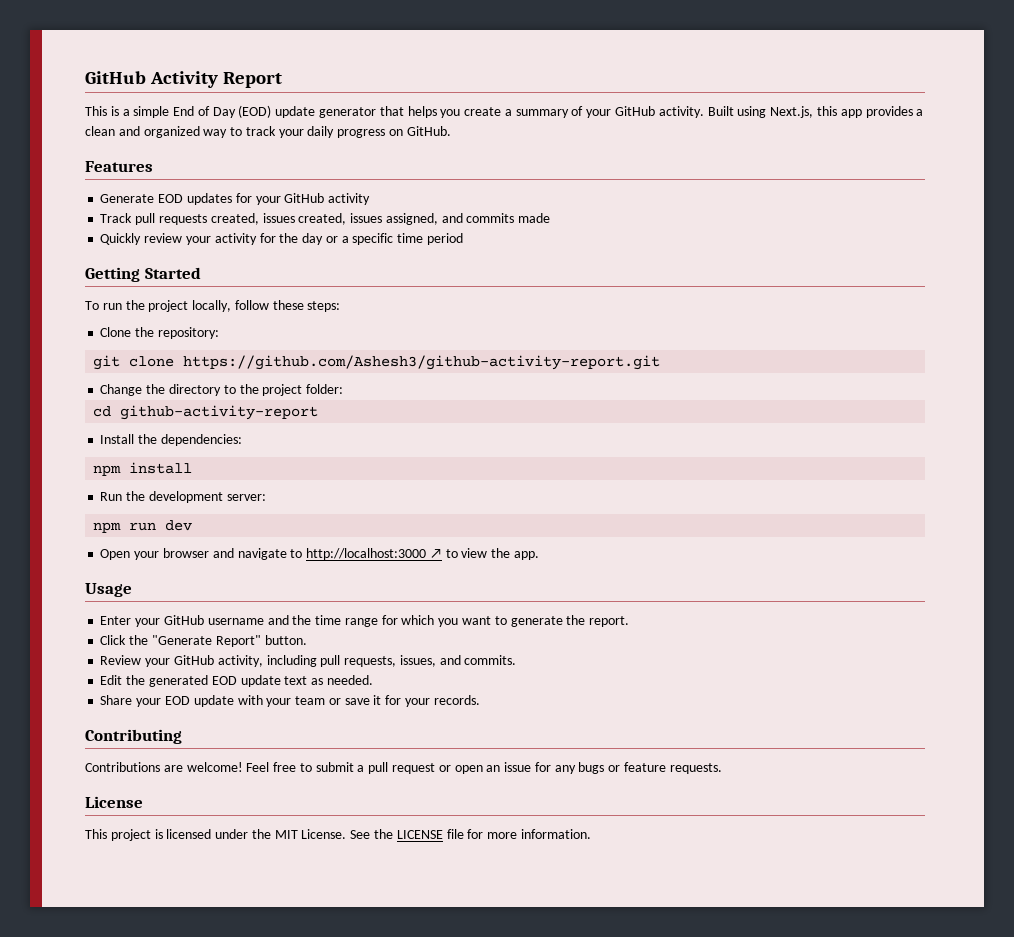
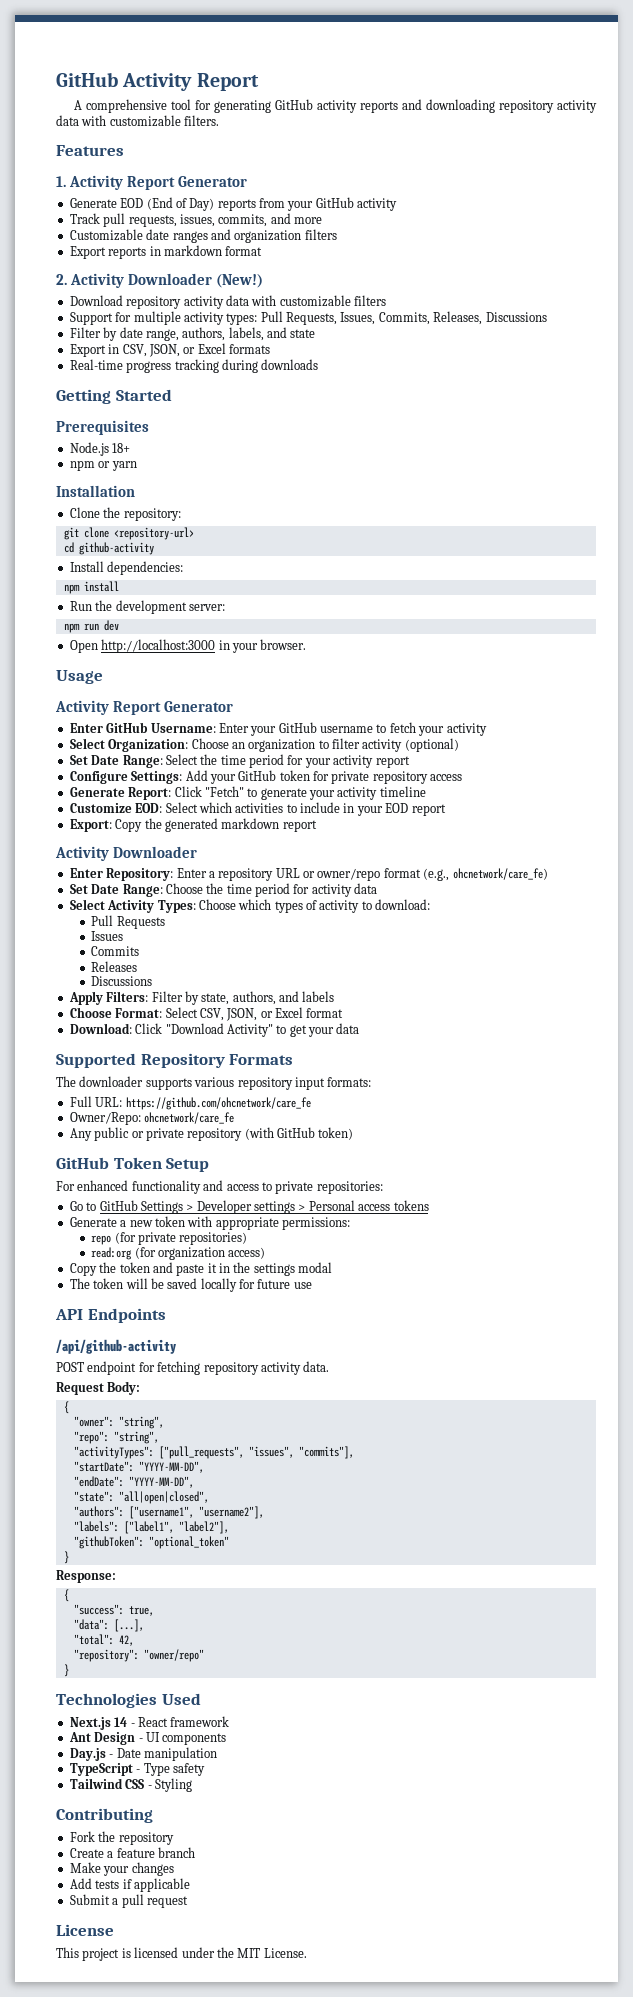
[85,105,924,118] [85,126,451,138] [85,161,153,172] [100,193,252,205] This is a simple End of Day (EOD) update generator that helps you create a summary of your GitHub activity. Built using Next.js, this app provides a clean and organized way to track your daily progress on GitHub. // Features // Generate EOD updates for -> [74,99,597,113] [56,115,220,127] [56,145,124,156] [56,175,247,190] [69,197,285,211] A comprehensive tool for generating GitHub activity reports and downloading repository activity data with customizable filters. // Features // 1. Activity Report Generator // Generate EOD (End of Day) reports from
[158,213,551,225] [100,233,463,245] [85,267,201,282] [85,300,341,312] requests created, issues created, issues assigned, and commits made // Quickly review your activity for the day or a specific time period // Getting Started // To run the project locally, follow these steps: -> [128,213,322,227] [69,229,337,243] [69,245,263,259] [56,273,263,288] [69,295,386,309] [69,311,547,325] [69,327,316,341] [69,343,270,357] [69,359,319,373] [56,389,172,404] [56,420,149,435] [69,442,131,456] [69,460,137,471] [56,485,135,497] requests, issues, commits, and more // Customizable date ranges and organization filters // Export reports in markdown format // 2. Activity Downloader (New!) // Download repository activity data with customizable filters // Support for multiple activity types: Pull Requests, Issues, Commits, Releases, Discussions // Filter by date range, authors, labels, and state // Export in CSV, JSON, or Excel formats // Real-time progress tracking during downloads // Getting Started // Prerequisites // Node.js 18+ // npm or yarn // Installation
[183,355,661,370] [100,384,344,396] https://github.com/Ashesh3/github-activity-report.git // Change the directory to the project folder: -> [113,527,194,540] <repository-url>
[120,405,319,420] github-activity-report -> [78,542,154,555] github-activity
[138,434,158,444] the -> (104, 566) none
[134,548,539,560] [85,583,132,597] [100,615,630,627] [100,635,307,647] [100,655,517,667] [100,675,373,687] [100,695,480,707] [85,729,182,744] [85,762,722,774] your browser and navigate to http://localhost:3000 ↗ to view the app. // Usage // Enter your GitHub username and the time range for which you want to generate the report. // Click the "Generate Report" button. // Review your GitHub activity, including pull requests, issues, and commits. // Edit the generated EOD update text as needed. // Share your EOD update with your team or save it for your records. // Contributing // Contributions are welcome! Feel free to submit a pull request or open an issue for any bugs or feature requests. -> [101,639,307,653] [56,670,103,684] [55,700,233,715] [69,722,487,736] [69,738,459,752] [69,754,410,768] [69,770,463,784] [69,786,426,800] [69,802,446,816] [69,818,317,832] [55,846,197,861] [69,868,548,881] [69,883,378,897] [69,899,431,913] [91,915,165,929] [91,931,124,941] [91,946,140,956] [91,961,138,972] [91,976,153,986] [68,991,335,1005] [69,1007,344,1021] [69,1023,360,1037] [56,1053,294,1068] [56,1076,372,1090] [69,1096,311,1110] [69,1112,235,1125] [69,1127,354,1141] [56,1157,210,1172] [56,1180,383,1194] [69,1200,429,1214] [69,1216,350,1230] [91,1232,248,1245] [91,1247,266,1260] [69,1262,333,1276] [69,1278,312,1292] [55,1308,166,1323] [56,1339,176,1354] [56,1361,330,1375] [56,1381,141,1395] [63,1401,69,1414] [73,1416,164,1429] [73,1431,159,1444] [73,1446,354,1459] [73,1461,204,1473] [73,1476,194,1488] [73,1491,209,1504] [73,1506,264,1519] [73,1521,229,1534] [73,1536,229,1549] [63,1551,69,1564] [56,1570,116,1583] [63,1589,69,1602] [73,1604,154,1616] [73,1619,144,1632] [73,1634,134,1646] [73,1649,204,1662] [63,1664,69,1677] [56,1693,201,1708] [69,1716,230,1730] [68,1732,227,1745] [69,1747,217,1761] [69,1763,205,1776] [69,1778,192,1792] [56,1808,153,1823] [69,1831,174,1845] [69,1847,195,1858] [69,1862,174,1876] [69,1878,190,1892] [69,1894,188,1908] http://localhost:3000 in your browser. // Usage // Activity Report Generator // Enter GitHub Username: Enter your GitHub username to fetch your activity // Select Organization: Choose an organization to filter activity (optional) // Set Date Range: Select the time period for your activity report // Configure Settings: Add your GitHub token for private repository access // Generate Report: Click "Fetch" to generate your activity timeline // Customize EOD: Select which activities to include in your EOD report // Export: Copy the generated markdown report // Activity Downloader // Enter Repository: Enter a repository URL or owner/repo format (e.g., ohcnetwork/care_fe) // Set Date Range: Choose the time period for activity data // Select Activity Types: Choose which types of activity to download: // Pull Requests // Issues // Commits // Releases // Discussions // Apply Filters: Filter by state, authors, and labels // Choose Format: Select CSV, JSON, or Excel format // Download: Click "Download Activity" to get your data // Supported Repository Formats // The downloader supports various repository input formats: // Full URL: https://github.com/ohcnetwork/care_fe // Owner/Repo: ohcnetwork/care_fe // Any public or private repository (with GitHub token) // GitHub Token Setup // For enhanced functionality and access to private repositories: // Go to GitHub Settings > Developer settings > Personal access tokens // Generate a new token with appropriate permissions: // repo (for private repositories) // read:org (for organization access) // Copy the token and paste it in the settings modal // The token will be saved locally for future use // API Endpoints // /api/github-activity // POST endpoint for fetching repository activity data. // Request Body: // { // "owner": "string", // "repo": "string", // "activityTypes": ["pull_requests", "issues", "commits"], // "startDate": "YYYY-MM-DD", // "endDate": "YYYY-MM-DD", // "state": "all|open|closed", // "authors": ["username1", "username2"], // "labels": ["label1", "label2"], // "githubToken": "optional_token" // } // Response: // { // "success": true, // "data": [...], // "total": 42, // "repository": "owner/repo" // } // Technologies Used // Next.js 14 - React framework // Ant Design - UI components // Day.js - Date manipulation // TypeScript - Type safety // Tailwind CSS - Styling // Contributing // Fork the repository // Create a feature branch // Make your changes // Add tests if applicable // Submit a pull request
[350,829,591,839] See the LICENSE file for more information. -> (307, 1953) none

